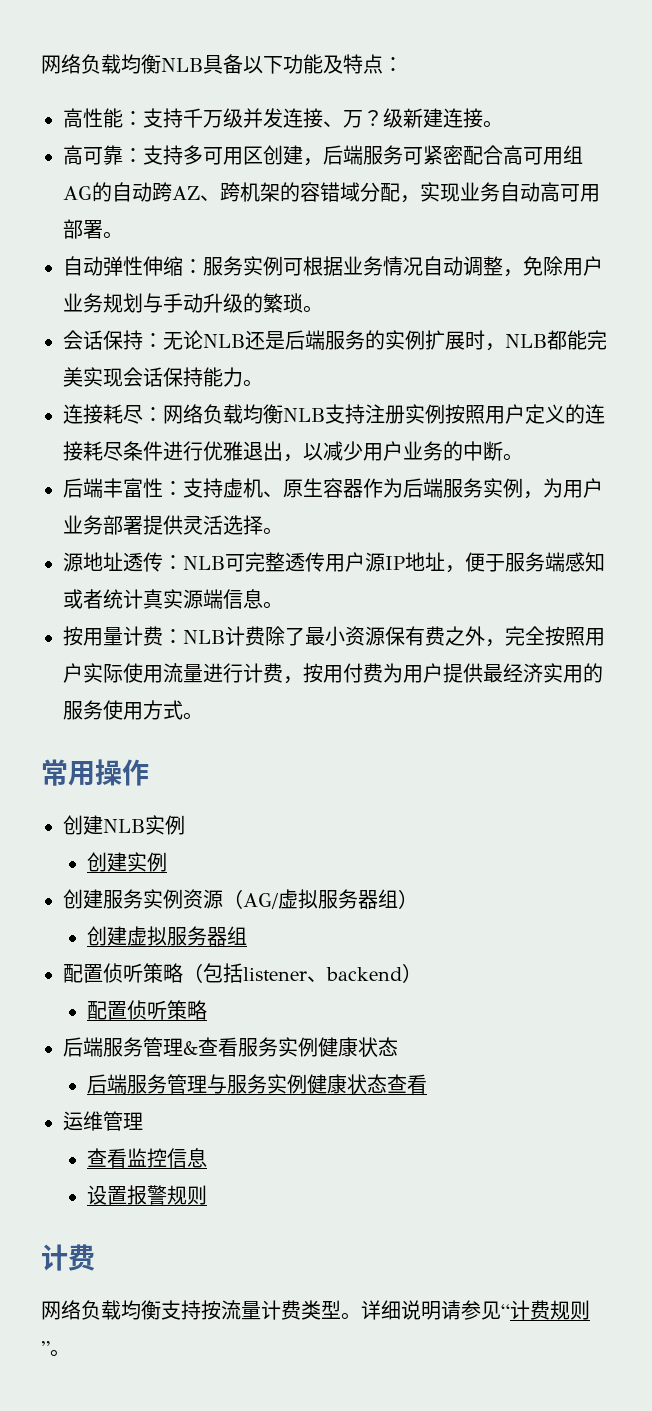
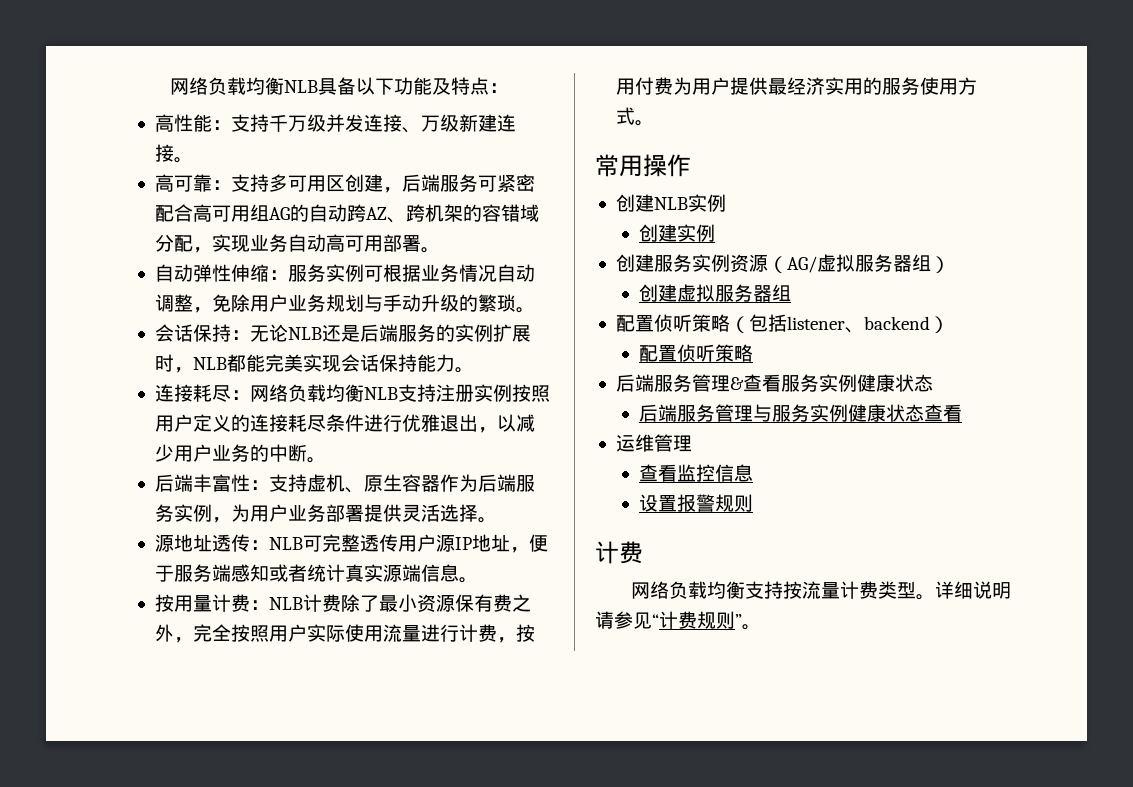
[363,110,383,126] ？ -> (440, 123) none

